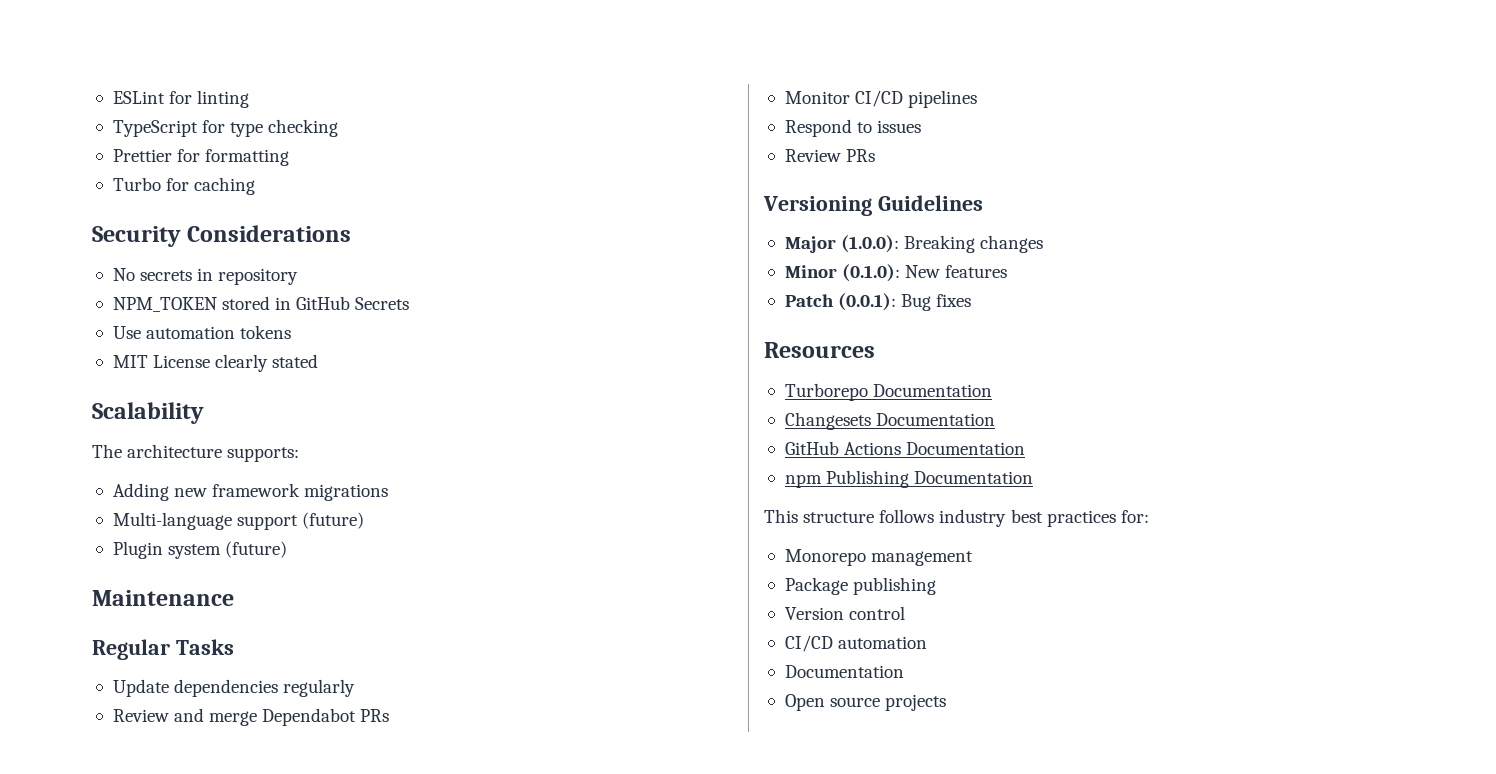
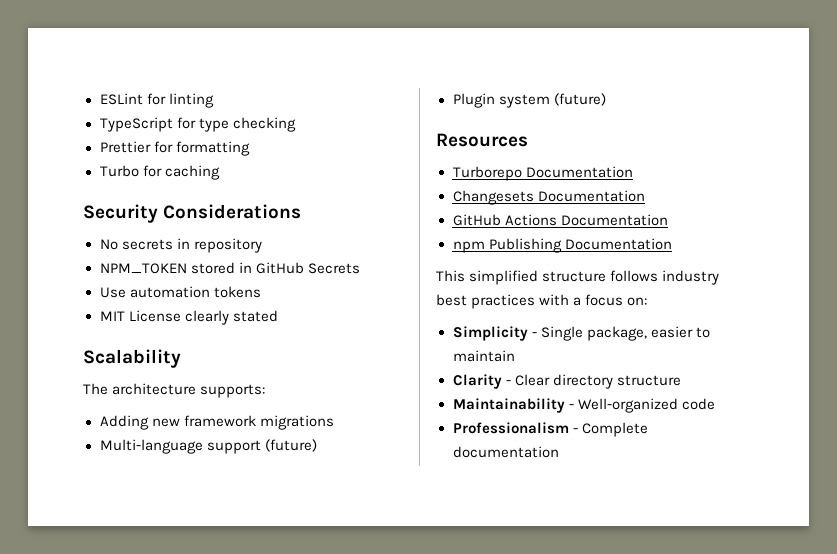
[92,590,234,606] [92,639,234,660] [112,679,356,697] [112,708,390,726] [784,90,978,108] [784,119,922,137] [784,149,876,162] [763,195,983,216] [784,235,1044,253] [784,264,1008,282] [784,293,972,311] // Maintenance // Regular Tasks // Update dependencies regularly // Review and merge Dependabot PRs // Monitor CI/CD pipelines // Respond to issues // Review PRs // Versioning Guidelines // Major (1.0.0): Breaking changes // Minor (0.1.0): New features // Patch (0.0.1): Bug fixes -> (606, 99) none
(798, 516) none -> [469,270,539,285] simplified
[1120,510,1149,523] [784,549,974,566] [784,577,937,595] [784,606,906,620] [784,635,928,652] [784,665,904,678] [784,694,947,711] for: // Monorepo management // Package publishing // Version control // CI/CD automation // Documentation // Open source projects -> [539,294,648,306] [452,326,710,341] [452,350,515,362] [452,374,681,389] [452,398,715,413] [452,422,648,437] [452,446,559,458] with a focus on: // Simplicity - Single package, easier to maintain // Clarity - Clear directory structure // Maintainability - Well-organized code // Professionalism - Complete documentation

